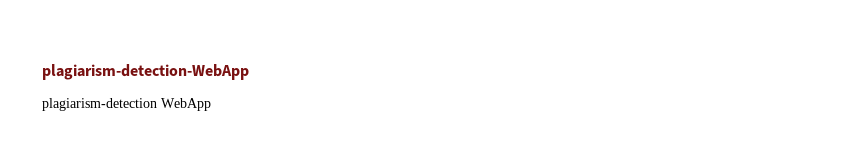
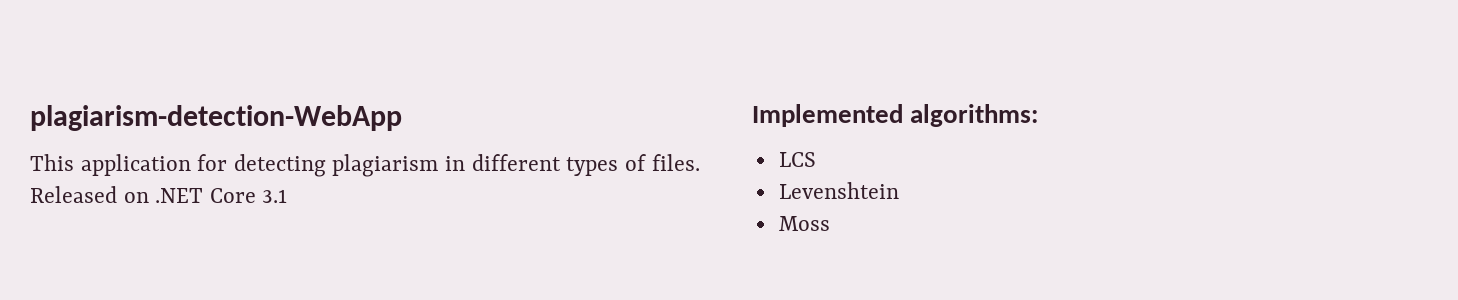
[42,98,211,111] plagiarism-detection WebApp -> [30,154,700,177] [30,186,288,203] [752,104,1039,127] [778,152,816,167] [778,182,899,199] [778,216,830,231] This application for detecting plagiarism in different types of files. Released on .NET Core 3.1 // Implemented algorithms: // LCS // Levenshtein // Moss

